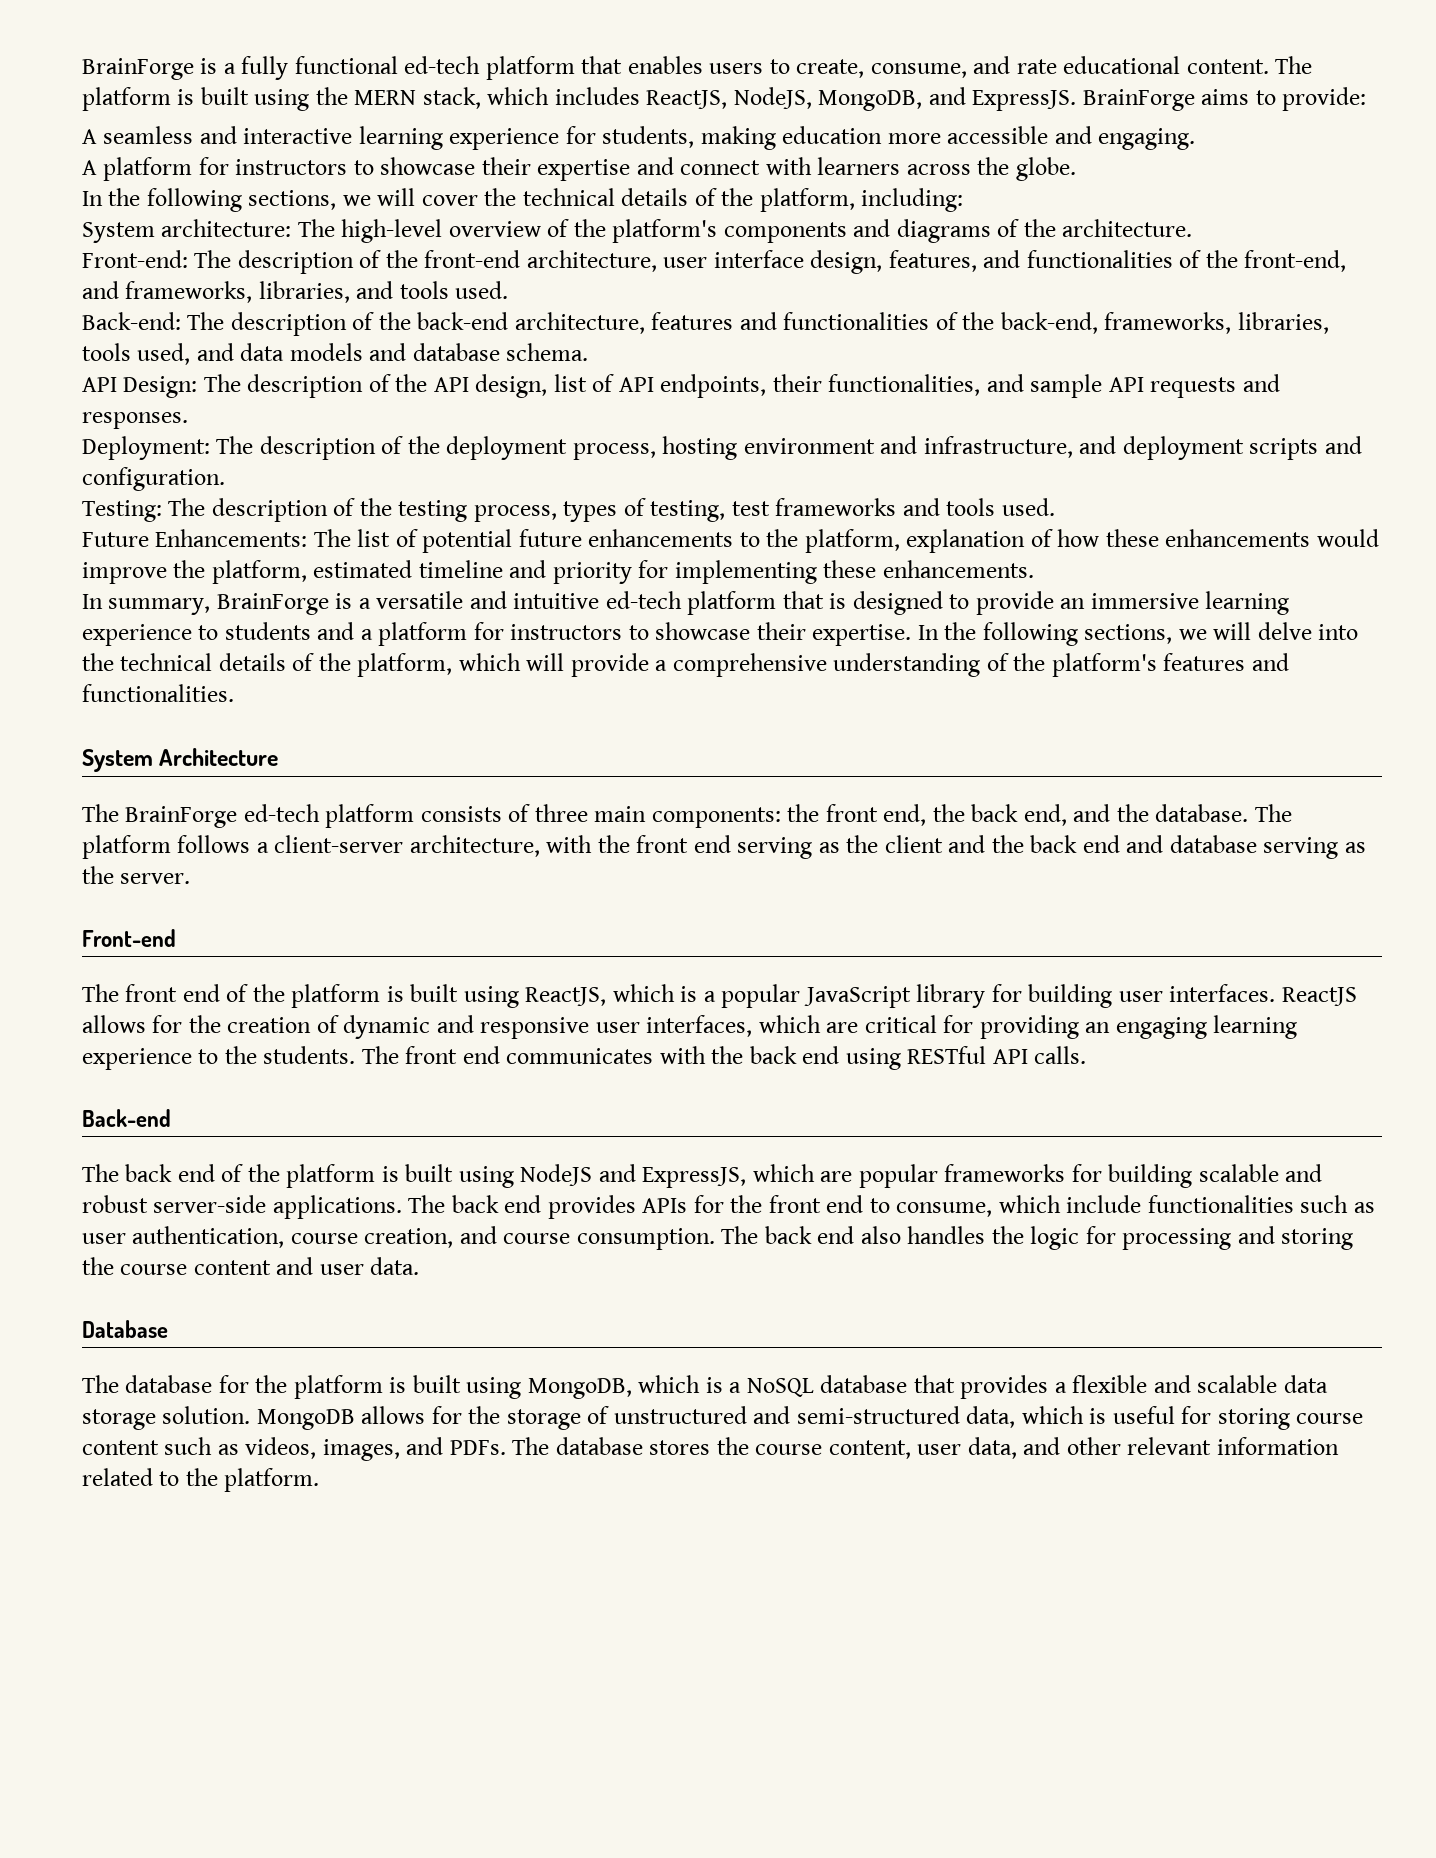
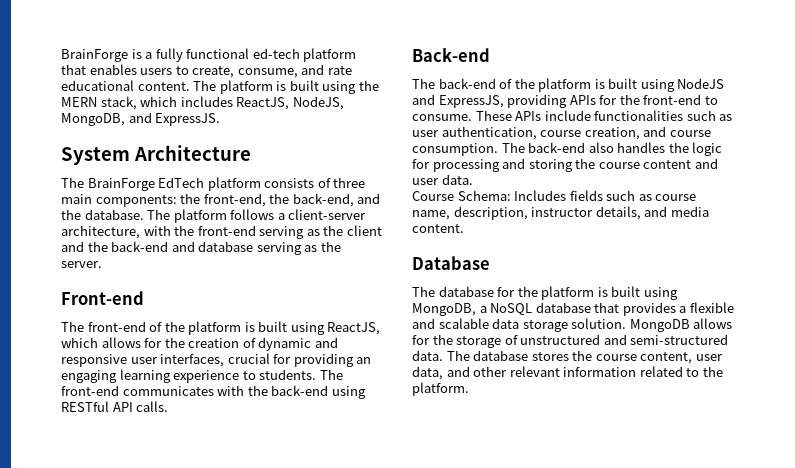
[1082,87,1367,111] [82,126,1196,150] [82,157,1076,181] [82,188,964,212] [82,219,1193,243] [82,250,1347,274] [82,281,509,303] [82,312,1329,336] [82,343,589,365] [82,374,1280,398] [82,412,188,429] [82,436,1362,460] [82,467,225,491] [82,498,1055,522] [82,529,1379,553] [82,560,1034,584] [82,591,1290,615] [82,622,1359,646] [82,653,1289,677] [82,684,234,702] BrainForge aims to provide: // A seamless and interactive learning experience for students, making education more accessible and engaging. // A platform for instructors to showcase their expertise and connect with learners across the globe. // In the following sections, we will cover the technical details of the platform, including: // System architecture: The high-level overview of the platform's components and diagrams of the architecture. // Front-end: The description of the front-end architecture, user interface design, features, and functionalities of the front-end, and frameworks, libraries, and tools used. // Back-end: The description of the back-end architecture, features and functionalities of the back-end, frameworks, libraries, tools used, and data models and database schema. // API Design: The description of the API design, list of API endpoints, their functionalities, and sample API requests and responses. // Deployment: The description of the deployment process, hosting environment and infrastructure, and deployment scripts and configuration. // Testing: The description of the testing process, types of testing, test frameworks and tools used. // Future Enhancements: The list of potential future enhancements to the platform, explanation of how these enhancements would improve the platform, estimated timeline and priority for implementing these enhancements. // In summary, BrainForge is a versatile and intuitive ed-tech platform that is designed to provide an immersive learning experience to students and a platform for instructors to showcase their expertise. In the following sections, we will delve into the technical details of the platform, which will provide a comprehensive understanding of the platform's features and functionalities. -> (221, 119) none
[243,804,320,822] ed-tech -> [158,177,205,188] EdTech
[825,804,1067,826] front end, the back end, -> [203,193,354,207] front-end, the back-end,
[636,835,731,853] front end -> [197,225,256,236] front-end
[1030,835,1120,853] back end -> [111,241,169,252] back-end
[125,984,220,1002] front end -> [87,321,146,332] front-end
[680,984,1357,1008] is a popular JavaScript library for building user interfaces. ReactJS -> (98, 342) none
[758,1015,937,1033] which are critical -> [227,353,270,364] crucial
[224,1046,257,1064] the -> (256, 375) none
[405,1046,500,1064] front end -> [61,385,119,396] front-end
[749,1046,840,1064] back end -> [271,385,329,396] back-end
[125,1164,215,1182] back end -> [438,78,496,89] back-end
[752,1164,1323,1188] [82,1195,1061,1219] which are popular frameworks for building scalable and robust server-side applications. The back end provides APIs for the front end to consume, which -> [507,94,718,108] [412,110,542,121] providing APIs for the front-end to consume. These APIs
[764,1226,855,1244] back end -> [528,142,586,153] back-end
(420, 1266) none -> [412,190,697,201] [412,206,709,220] [412,224,464,233] // Course Schema: Includes fields such as course name, description, instructor details, and media content.
[638,1375,723,1393] which is -> (476, 309) none
[966,1406,1364,1430] [82,1437,506,1461] data, which is useful for storing course content such as videos, images, and PDFs. -> [412,350,443,361] data.

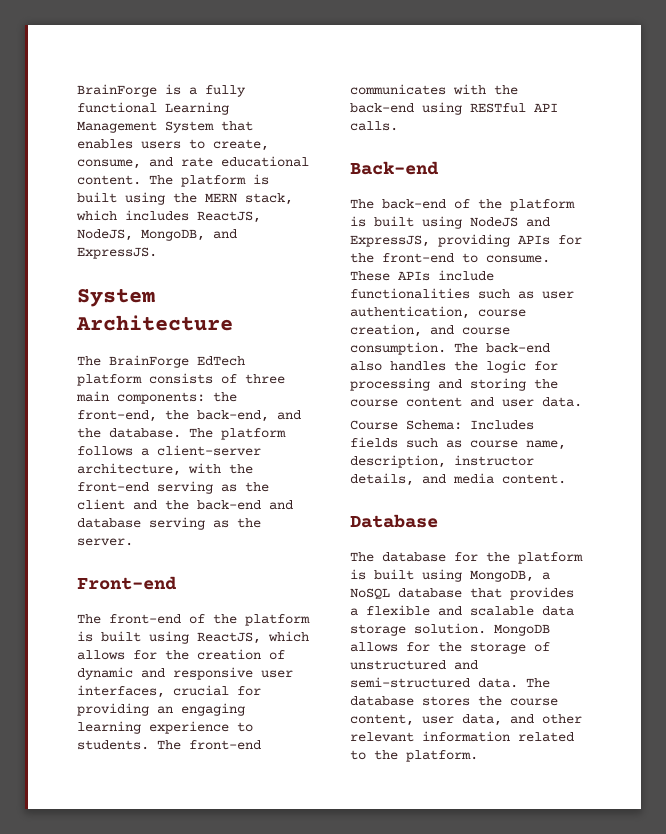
[252,48,357,62] ed-tech platform -> [165,102,229,115] [77,121,214,133] Learning Management System

